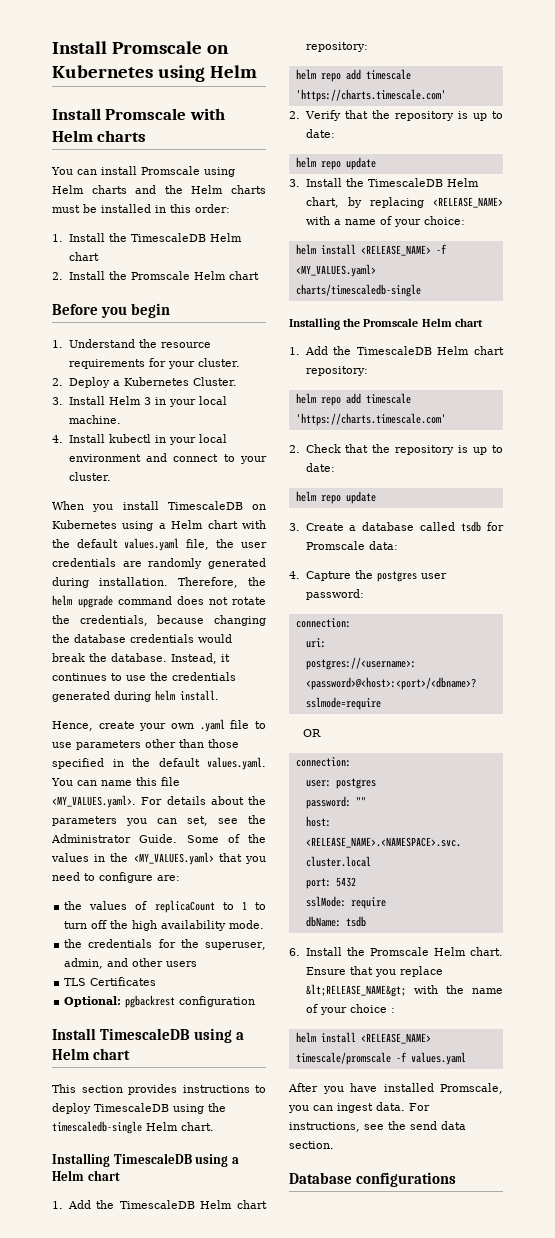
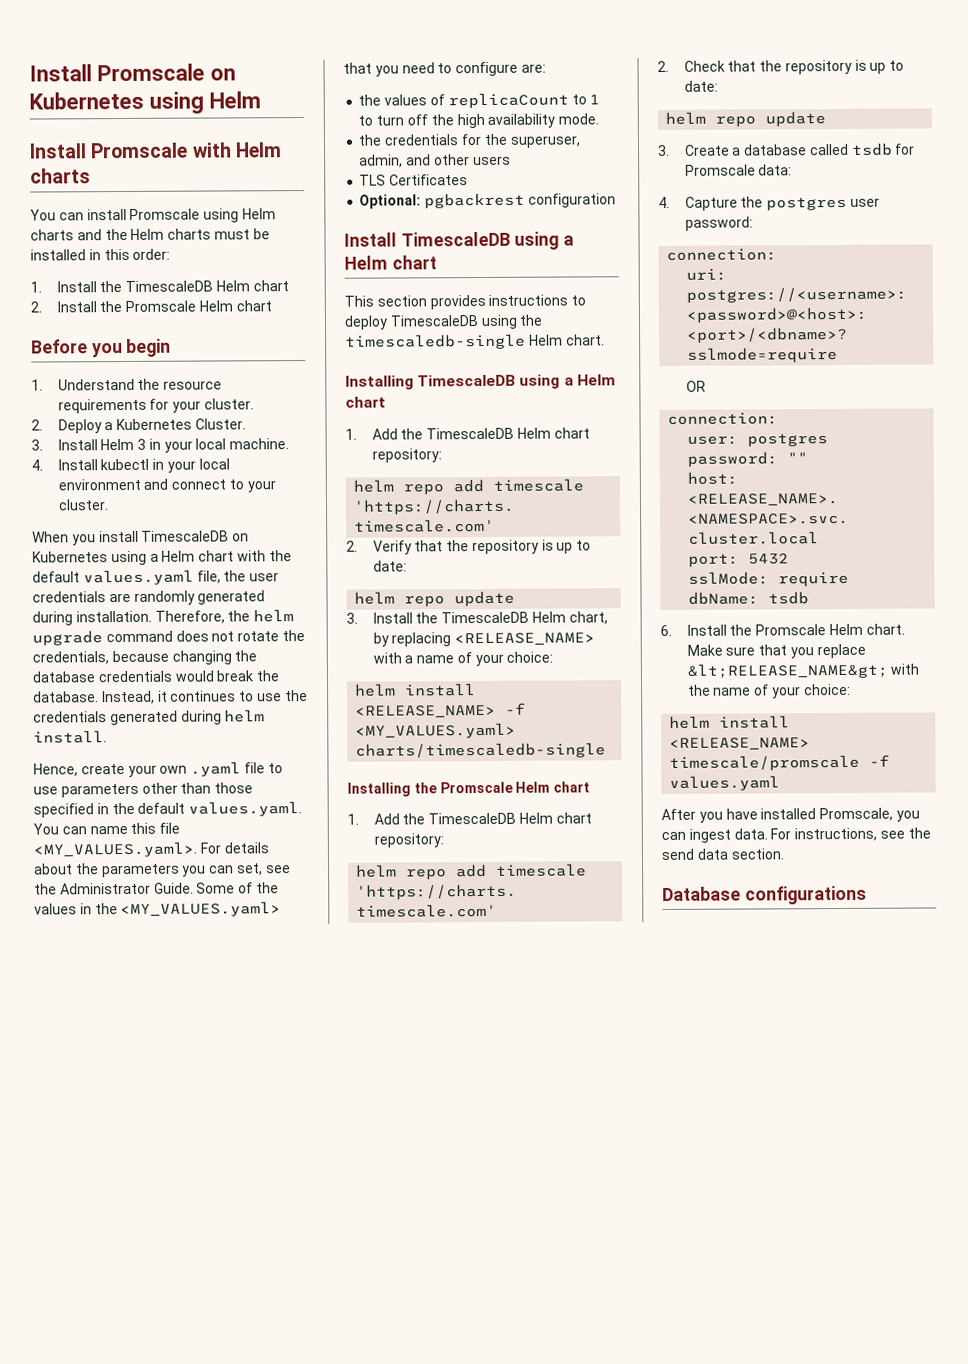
[305,967,346,975] Ensure -> [686,644,756,656] Make sure
[349,1004,395,1013] choice : -> [803,683,851,696] choice:

